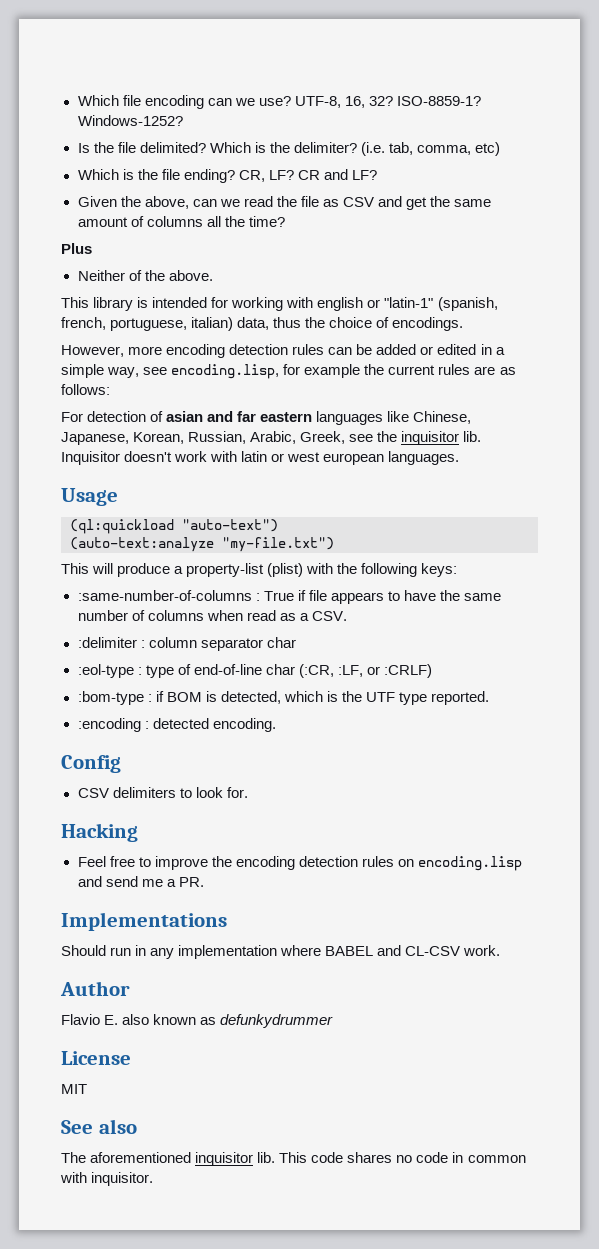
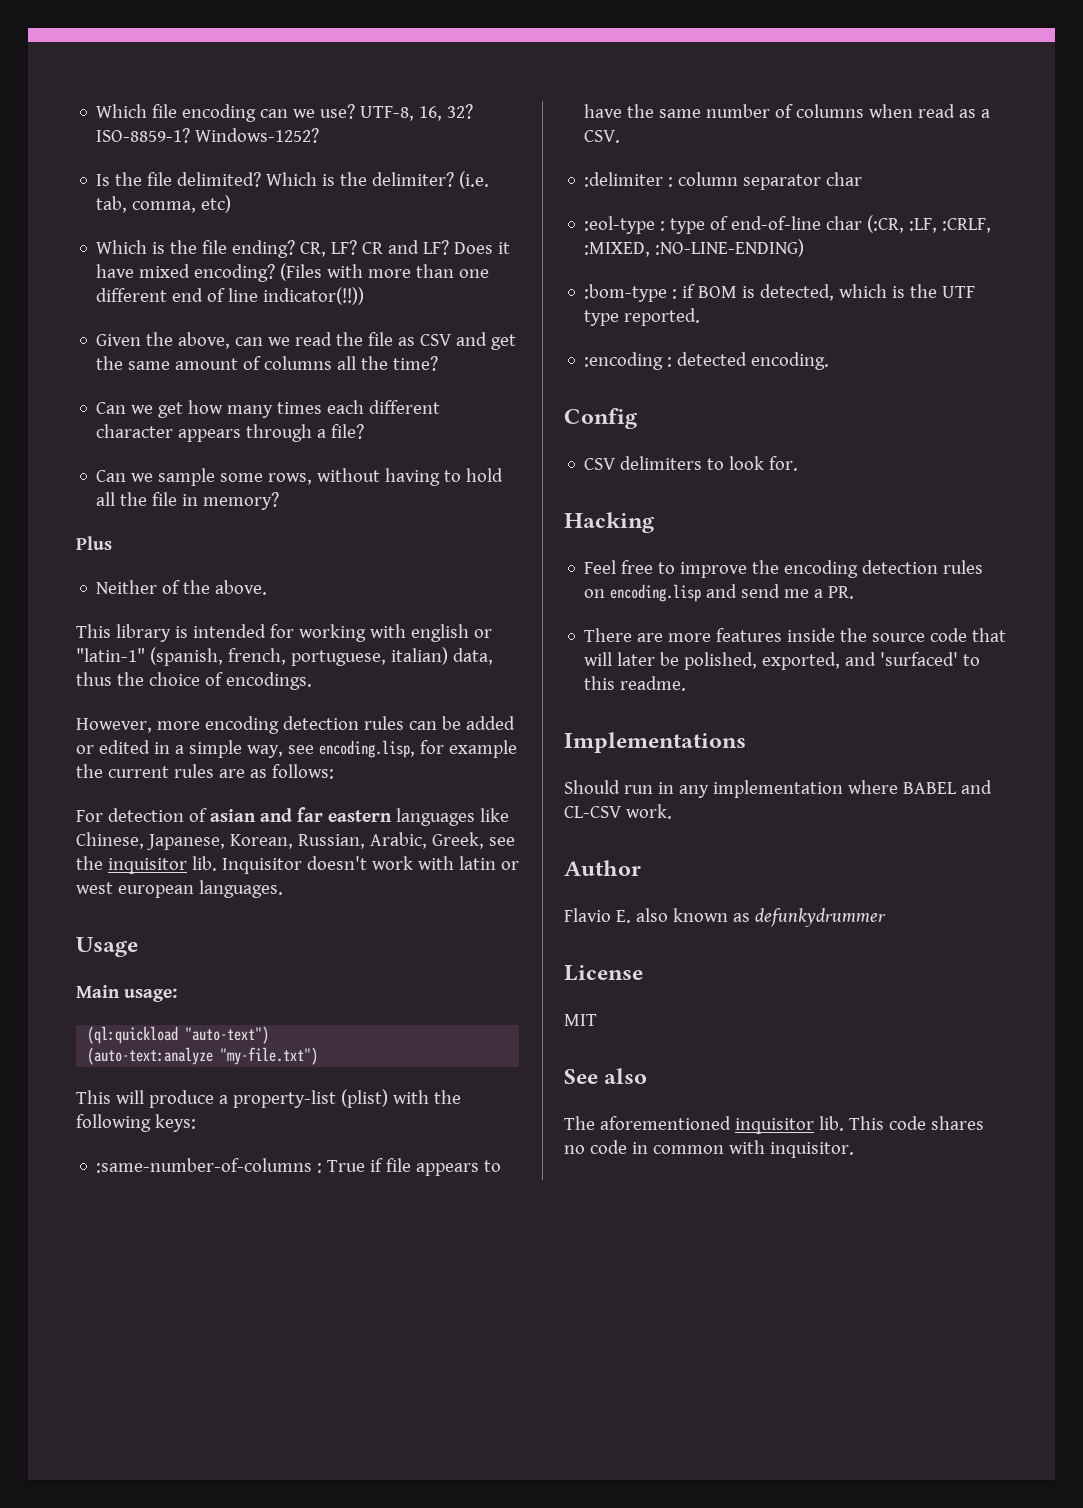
(377, 175) none -> [454,242,511,254] [96,263,490,282] [96,287,365,305] Does it have mixed encoding? (Files with more than one different end of line indicator(!!))
(285, 221) none -> [96,400,441,418] [96,424,365,442] [96,468,504,486] [96,492,280,510] // Can we get how many times each different character appears through a file? // Can we sample some rows, without having to hold all the file in memory?
(118, 497) none -> [76,985,177,1002] // Main usage:
[366,664,432,678] or :CRLF) -> [942,218,992,233] [584,239,805,257] :CRLF, :MIXED, :NO-LINE-ENDING)
(204, 882) none -> [584,628,1007,642] [584,652,981,670] [584,676,687,691] // There are more features inside the source code that will later be polished, exported, and 'surfaced' to this readme.

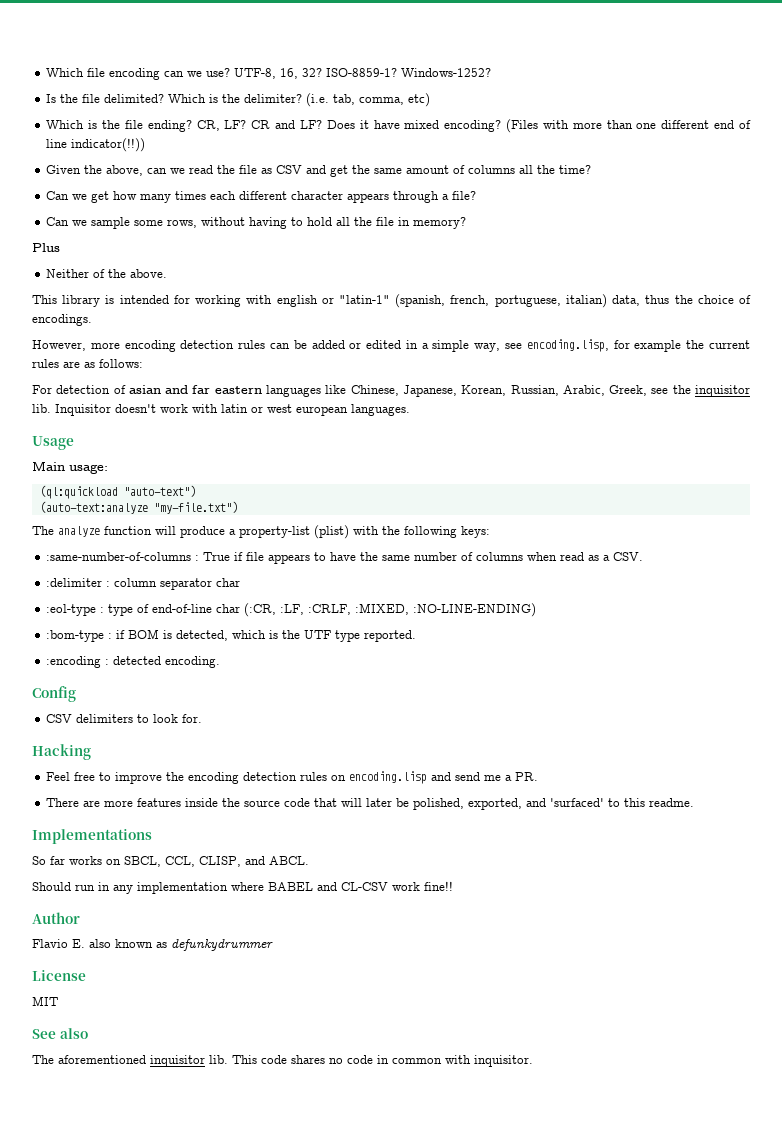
[76,1090,111,1104] This -> [32,526,152,537] The analyze function
(746, 742) none -> [32,856,309,867] // So far works on SBCL, CCL, CLISP, and ABCL.
[625,804,672,819] work. -> [392,881,453,891] work fine!!

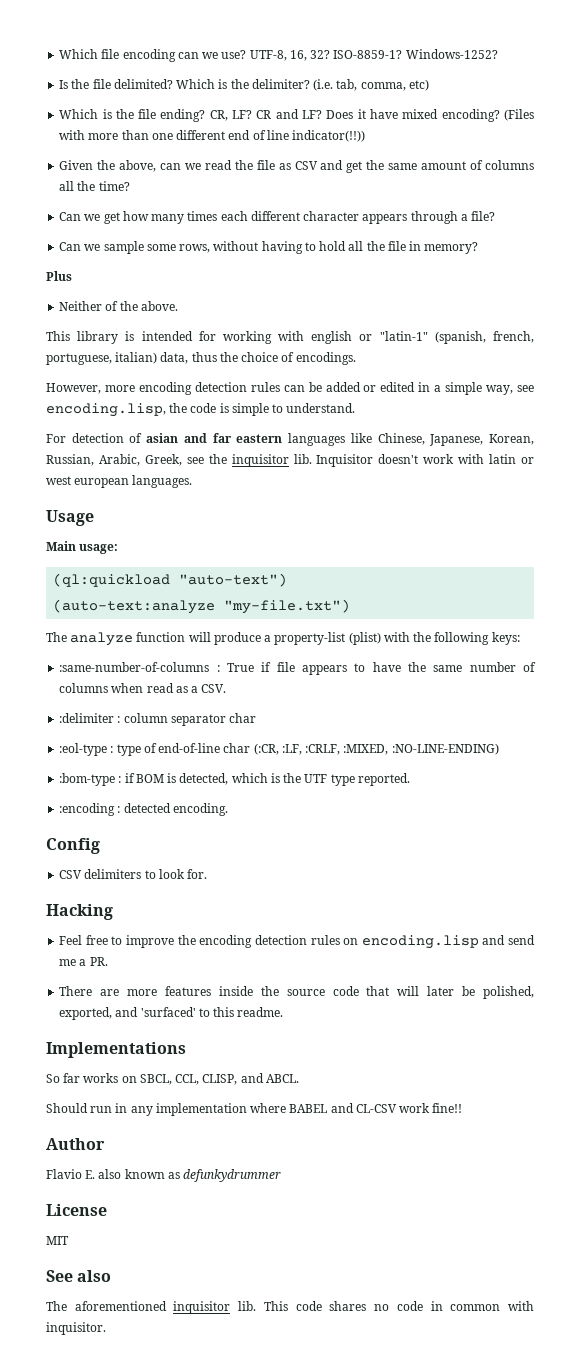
[613,340,750,352] [32,359,143,368] for example the current rules are as follows: -> [169,403,356,416] the code is simple to understand.

